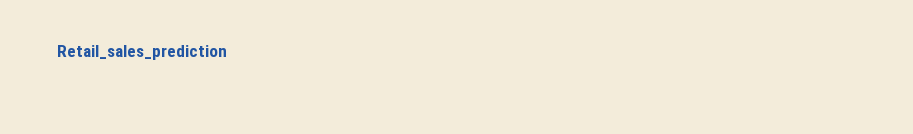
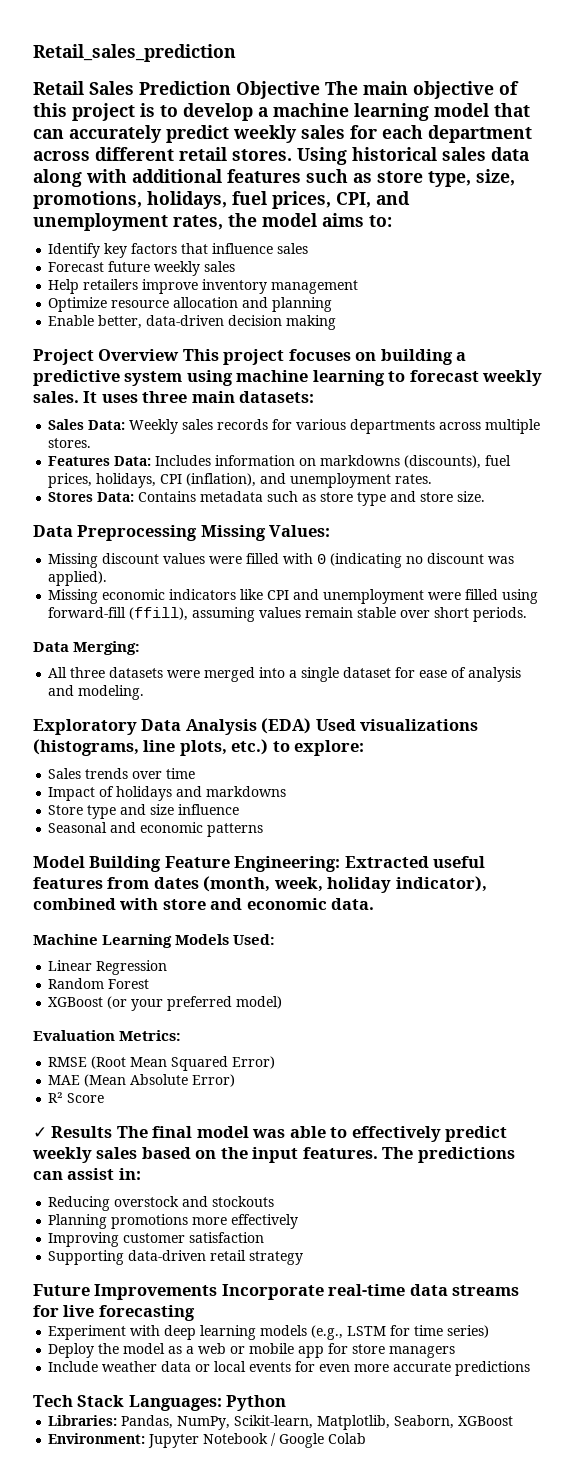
(227, 52) none -> [33,81,519,99] [33,103,530,121] [33,125,532,143] [33,147,529,165] [33,169,515,187] [33,191,410,209] [33,213,392,231] [48,243,309,258] [48,261,236,276] [48,279,359,294] [48,297,333,312] [48,315,337,330] [33,349,467,365] [33,370,543,386] [33,391,315,403] [48,419,541,434] [48,438,92,448] [48,455,512,469] [48,473,433,488] [48,491,486,506] [33,525,331,541] [48,553,515,568] [48,571,108,586] [48,589,539,604] [48,607,528,622] [33,641,141,655] [48,667,522,682] [48,685,145,700] [33,718,479,735] [33,739,365,756] [48,768,196,779] [48,786,287,801] [48,804,240,819] [48,822,264,837] [33,856,486,872] [33,876,487,893] [33,898,375,910] [33,934,276,948] [48,960,168,975] [48,978,150,989] [48,996,283,1011] [33,1030,182,1041] [48,1056,276,1071] [48,1074,236,1087] [48,1092,105,1103] [33,1126,508,1142] [32,1147,515,1163] [33,1168,141,1180] [48,1196,275,1211] [48,1214,299,1229] [48,1232,265,1247] [48,1250,304,1265] [33,1284,520,1300] [33,1305,195,1321] [48,1325,490,1340] [48,1343,456,1358] [48,1361,531,1376] [33,1395,287,1411] [48,1415,514,1430] [48,1433,367,1448] // Retail Sales Prediction Objective The main objective of this project is to develop a machine learning model that can accurately predict weekly sales for each department across different retail stores. Using historical sales data along with additional features such as store type, size, promotions, holidays, fuel prices, CPI, and unemployment rates, the model aims to: // Identify key factors that influence sales // Forecast future weekly sales // Help retailers improve inventory management // Optimize resource allocation and planning // Enable better, data-driven decision making // Project Overview This project focuses on building a predictive system using machine learning to forecast weekly sales. It uses three main datasets: // Sales Data: Weekly sales records for various departments across multiple stores. // Features Data: Includes information on markdowns (discounts), fuel prices, holidays, CPI (inflation), and unemployment rates. // Stores Data: Contains metadata such as store type and store size. // Data Preprocessing Missing Values: // Missing discount values were filled with 0 (indicating no discount was applied). // Missing economic indicators like CPI and unemployment were filled using forward-fill (ffill), assuming values remain stable over short periods. // Data Merging: // All three datasets were merged into a single dataset for ease of analysis and modeling. // Exploratory Data Analysis (EDA) Used visualizations (histograms, line plots, etc.) to explore: // Sales trends over time // Impact of holidays and markdowns // Store type and size influence // Seasonal and economic patterns // Model Building Feature Engineering: Extracted useful features from dates (month, week, holiday indicator), combined with store and economic data. // Machine Learning Models Used: // Linear Regression // Random Forest // XGBoost (or your preferred model) // Evaluation Metrics: // RMSE (Root Mean Squared Error) // MAE (Mean Absolute Error) // R² Score // ✓ Results The final model was able to effectively predict weekly sales based on the input features. The predictions can assist in: // Reducing overstock and stockouts // Planning promotions more effectively // Improving customer satisfaction // Supporting data-driven retail strategy // Future Improvements Incorporate real-time data streams for live forecasting // Experiment with deep learning models (e.g., LSTM for time series) // Deploy the model as a web or mobile app for store managers // Include weather data or local events for even more accurate predictions // Tech Stack Languages: Python // Libraries: Pandas, NumPy, Scikit-learn, Matplotlib, Seaborn, XGBoost // Environment: Jupyter Notebook / Google Colab

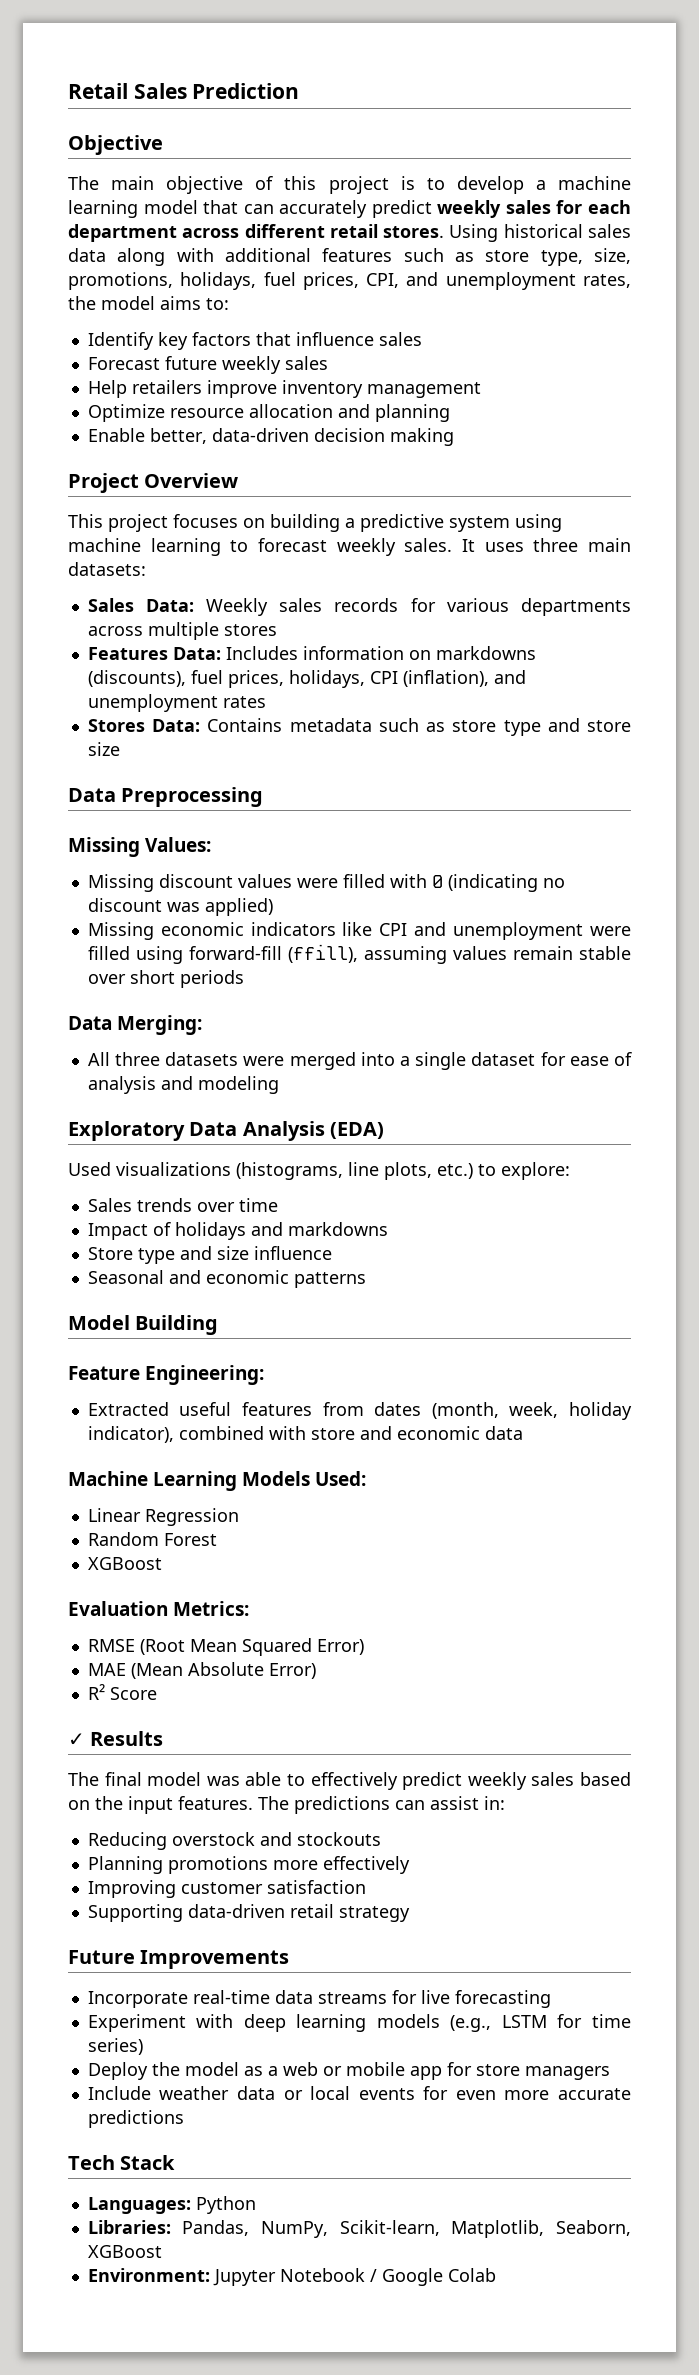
[33,44,236,62] Retail_sales_prediction // -> (68, 91) none
(231, 88) none -> (300, 91) //
(320, 90) none -> (163, 145) //
(180, 355) none -> (239, 480) //
[48,438,92,448] stores. -> [223,624,277,636] stores
[395,474,433,484] rates. -> [222,696,266,708] rates
[457,491,486,502] size. -> [87,742,120,756] size
(198, 533) none -> (264, 797) //
[48,571,108,586] applied). -> [204,898,273,916] applied)
[473,607,528,622] periods. -> [179,970,244,988] periods
[78,685,145,700] modeling. -> [197,1076,279,1094] modeling
(312, 726) none -> (385, 1130) //
(162, 864) none -> (219, 1325) //
(341, 864) none -> (265, 1375) //
[331,898,375,910] data. -> [484,1426,523,1440] data
[107,996,283,1011] (or your preferred model) -> (162, 1563) none
(113, 1132) none -> (164, 1738) //
(218, 1292) none -> (290, 1959) //
(125, 1401) none -> (176, 2162) //

